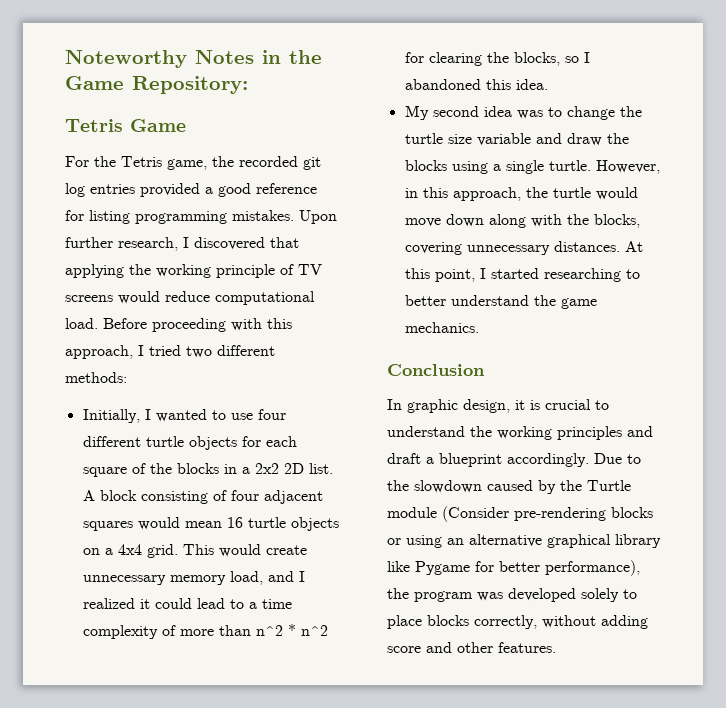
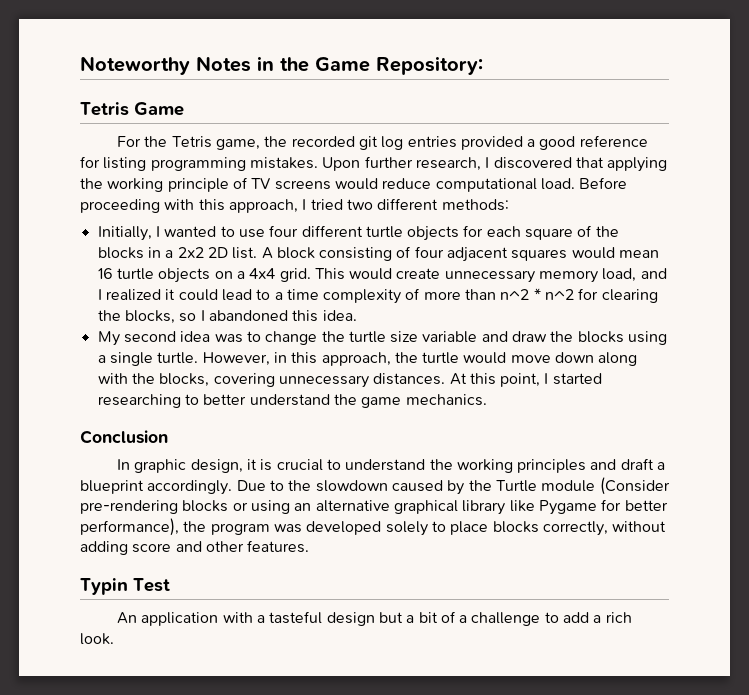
(556, 647) none -> [80,578,170,595] [116,611,632,626] [80,633,114,645] // Typin Test // An application with a tasteful design but a bit of a challenge to add a rich look.

